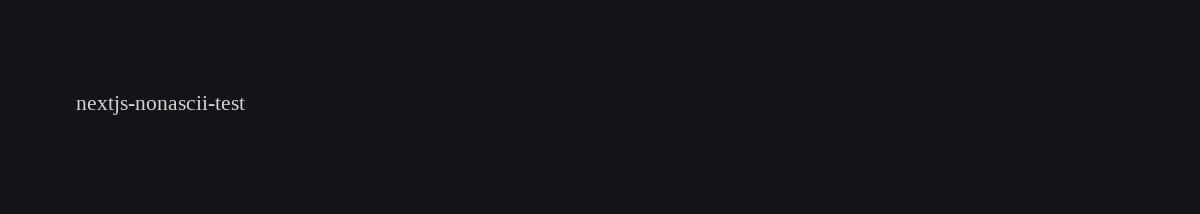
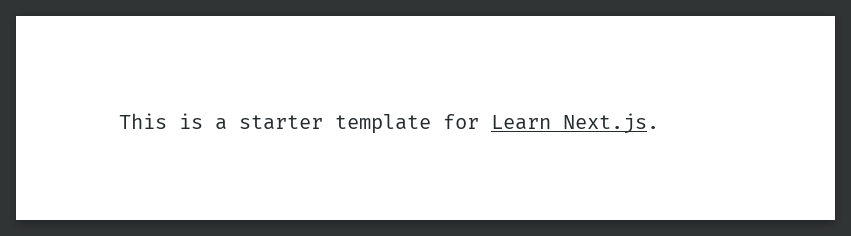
[76,96,245,115] nextjs-nonascii-test -> [119,113,659,134] This is a starter template for Learn Next.js.

